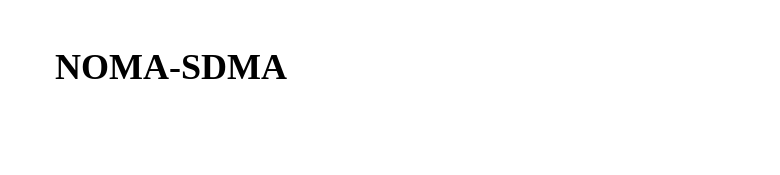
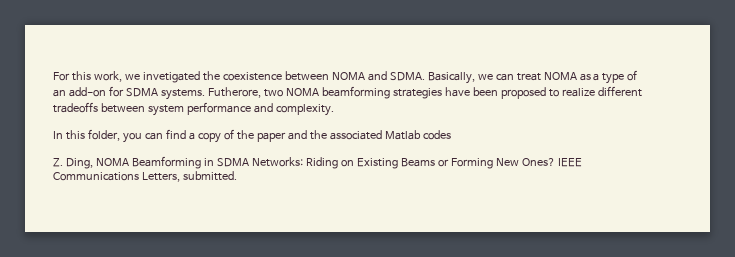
[55,55,287,79] NOMA-SDMA -> [53,70,638,84] [53,86,642,100] [53,102,334,116] [53,129,451,143] [53,156,582,169] [53,171,237,182] For this work, we invetigated the coexistence between NOMA and SDMA. Basically, we can treat NOMA as a type of an add-on for SDMA systems. Futherore, two NOMA beamforming strategies have been proposed to realize different tradeoffs between system performance and complexity. // In this folder, you can find a copy of the paper and the associated Matlab codes // Z. Ding, NOMA Beamforming in SDMA Networks: Riding on Existing Beams or Forming New Ones? IEEE Communications Letters, submitted.

